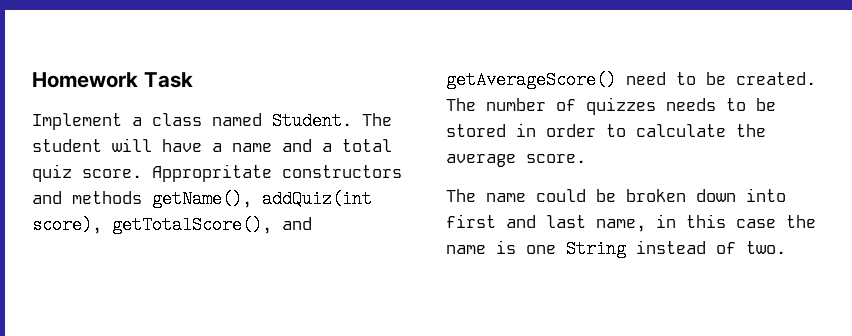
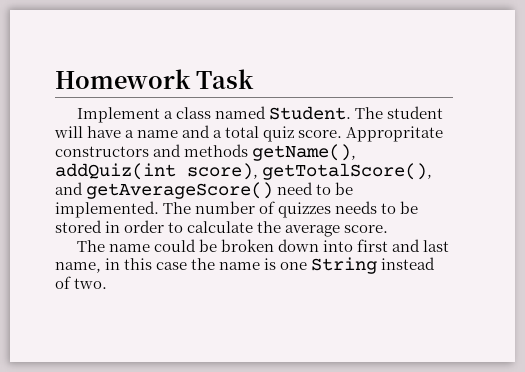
[736,72,816,85] created. -> [55,201,159,218] implemented.

